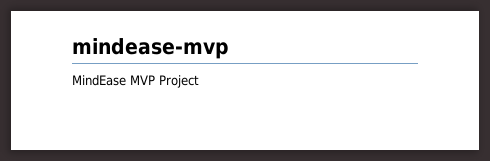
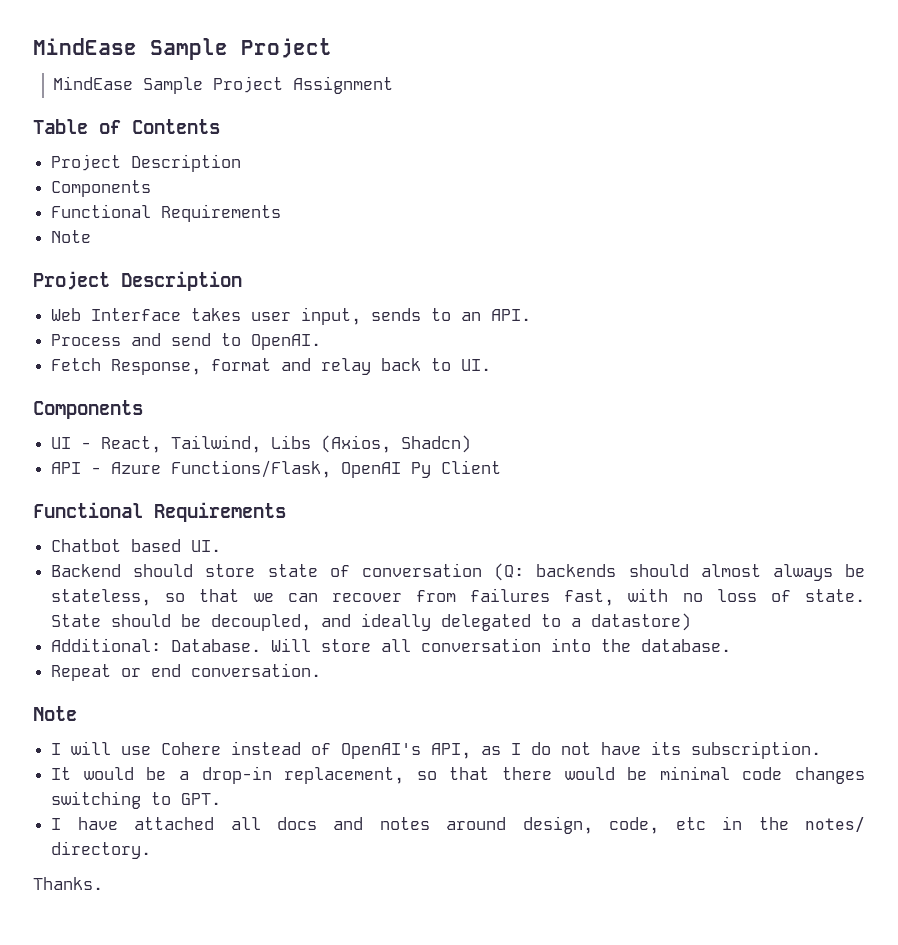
[72,38,229,59] [72,75,199,88] mindease-mvp // MindEase MVP Project -> [33,38,332,60] [53,76,394,94] [33,119,220,134] [51,154,242,172] [51,180,152,197] [51,204,282,222] [51,230,92,243] [33,271,242,291] [51,307,532,325] [51,333,322,350] [51,358,492,375] [33,400,143,419] [51,435,472,453] [51,460,502,478] [33,502,286,522] [51,539,222,552] [51,563,865,581] [51,588,865,606] [51,613,692,631] [51,638,732,652] [51,663,322,681] [33,706,77,721] [51,741,822,759] [51,766,865,784] [51,791,222,809] [51,816,866,834] [51,841,152,859] [33,877,103,890] MindEase Sample Project // MindEase Sample Project Assignment // Table of Contents // Project Description // Components // Functional Requirements // Note // Project Description // Web Interface takes user input, sends to an API. // Process and send to OpenAI. // Fetch Response, format and relay back to UI. // Components // UI - React, Tailwind, Libs (Axios, Shadcn) // API - Azure Functions/Flask, OpenAI Py Client // Functional Requirements // Chatbot based UI. // Backend should store state of conversation (Q: backends should almost always be stateless, so that we can recover from failures fast, with no loss of state. State should be decoupled, and ideally delegated to a datastore) // Additional: Database. Will store all conversation into the database. // Repeat or end conversation. // Note // I will use Cohere instead of OpenAI's API, as I do not have its subscription. // It would be a drop-in replacement, so that there would be minimal code changes switching to GPT. // I have attached all docs and notes around design, code, etc in the notes/ directory. // Thanks.

